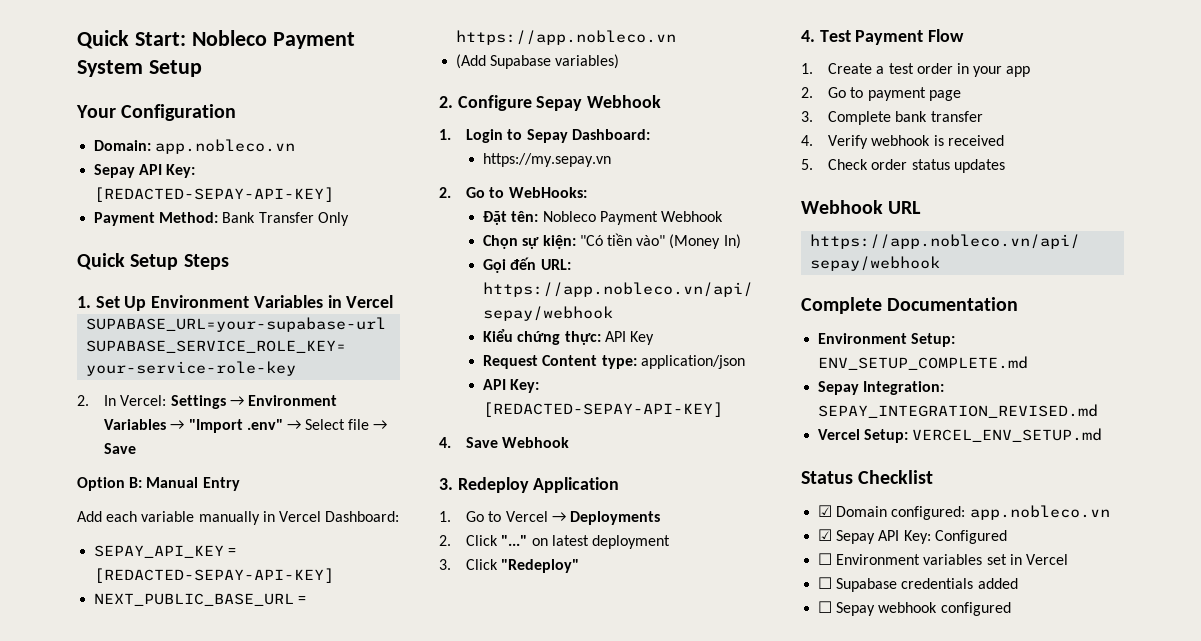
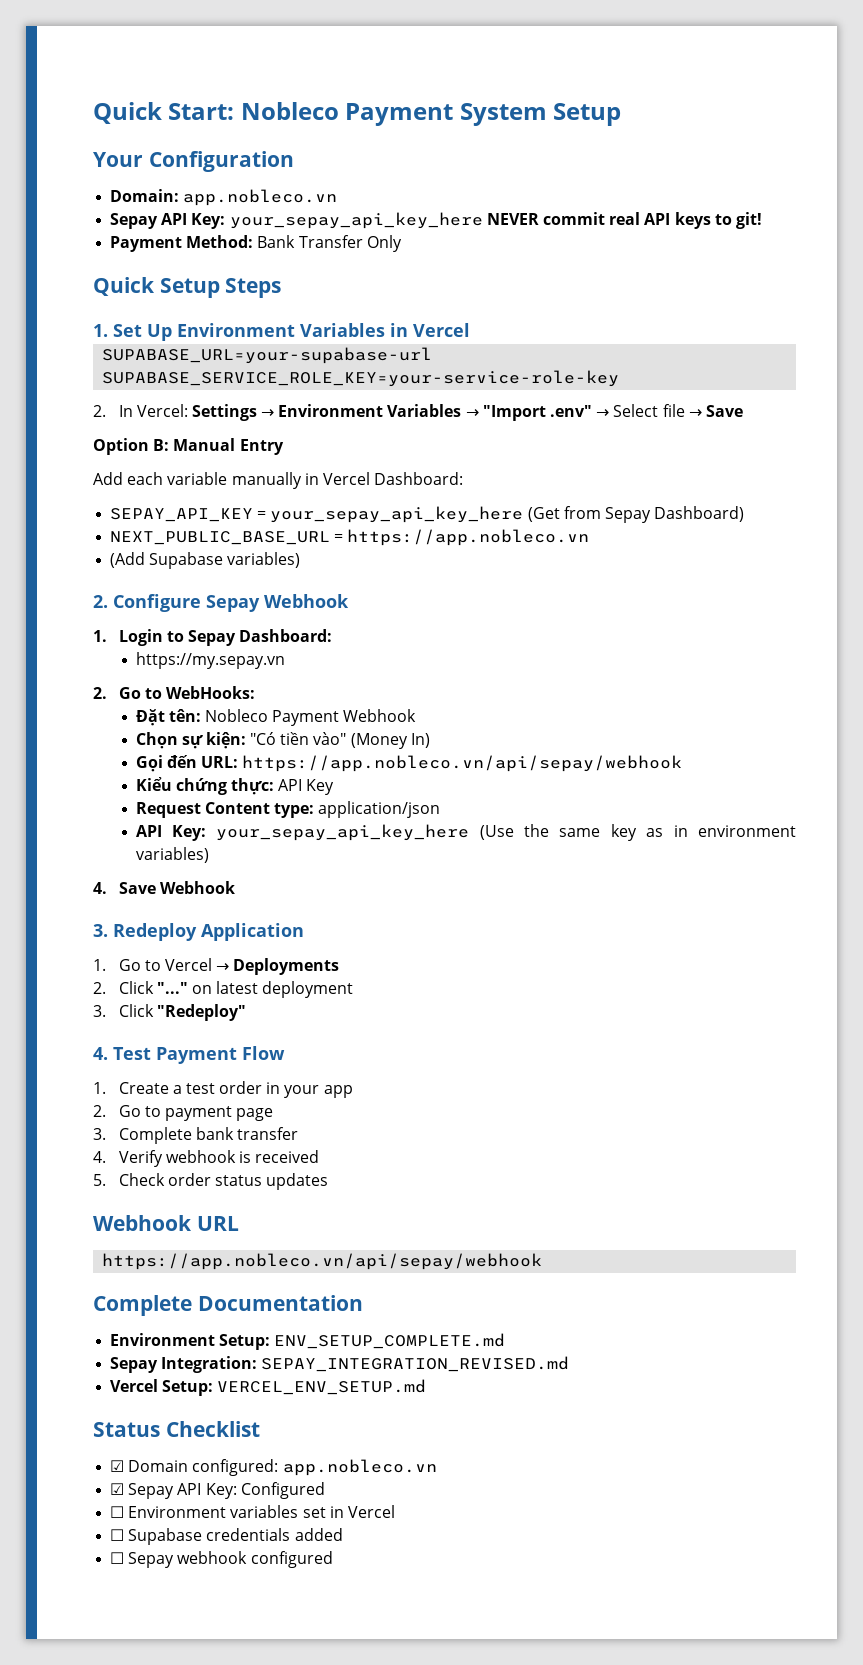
[94,187,335,202] [REDACTED-SEPAY-API-KEY] -> [229,212,762,229] your_sepay_api_key_here NEVER commit real API keys to git!
[94,568,335,583] [REDACTED-SEPAY-API-KEY] -> [270,506,745,523] your_sepay_api_key_here (Get from Sepay Dashboard)
[483,402,724,417] [REDACTED-SEPAY-API-KEY] -> [216,824,797,841] [135,847,209,863] your_sepay_api_key_here (Use the same key as in environment variables)

